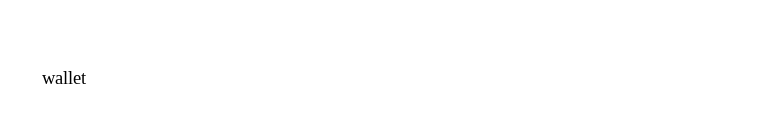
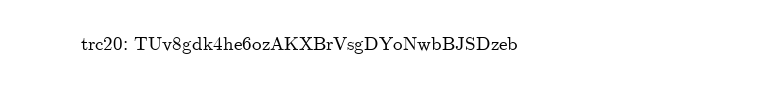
[42,71,87,84] wallet -> [81,37,518,54] trc20: TUv8gdk4he6ozAKXBrVsgDYoNwbBJSDzeb

